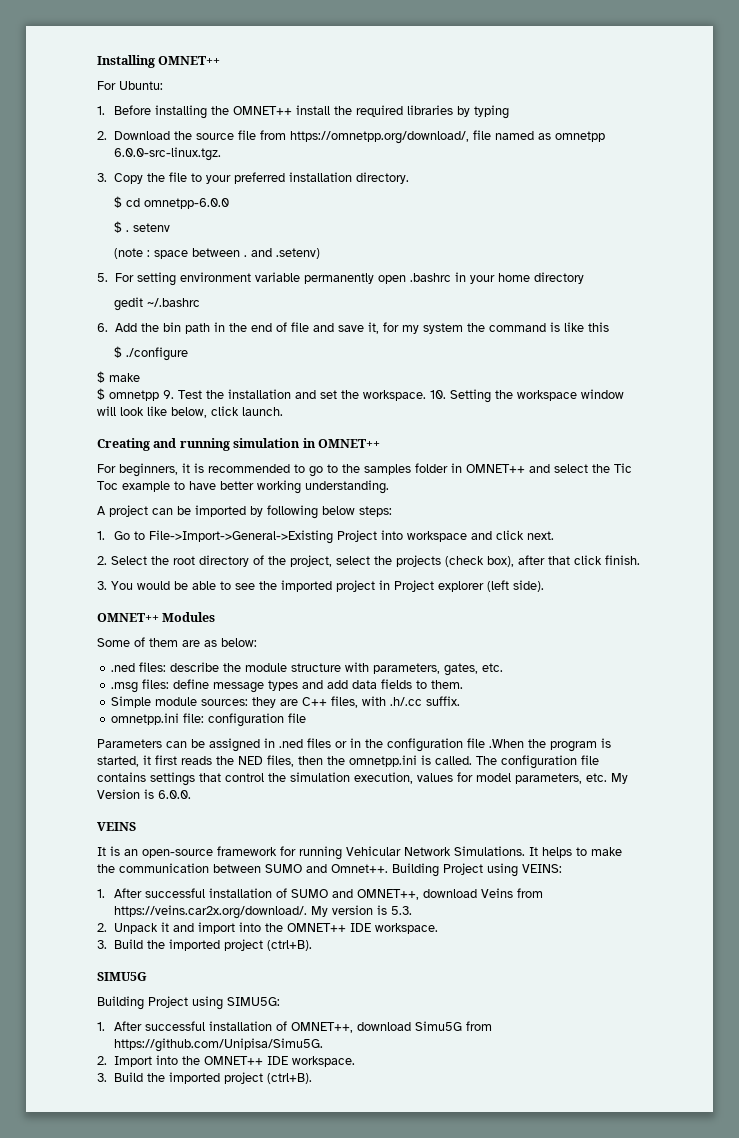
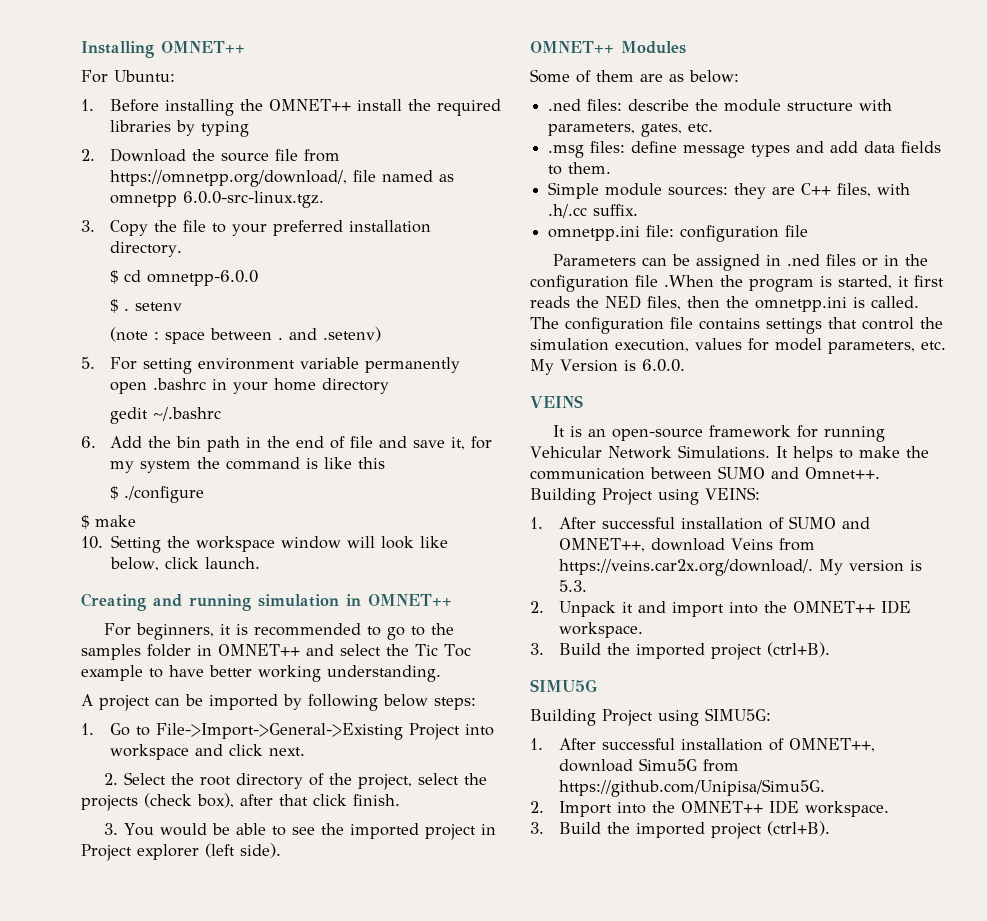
[97,388,426,401] $ omnetpp 9. Test the installation and set the workspace. -> (136, 521) none

